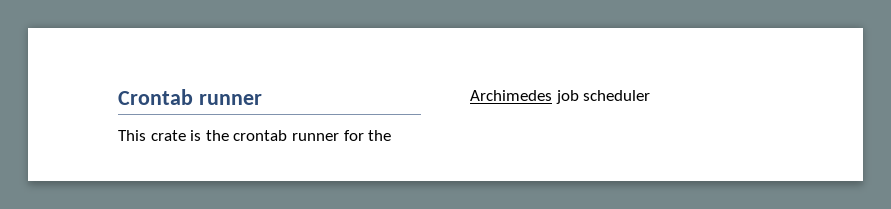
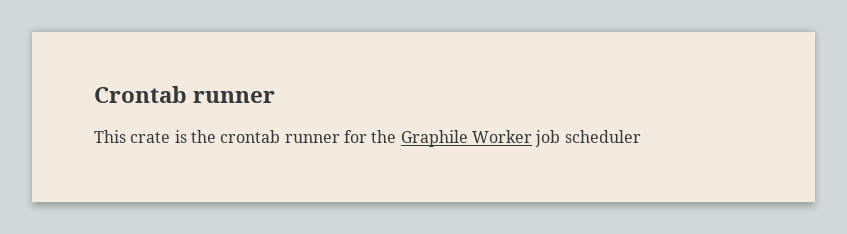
[470,90,552,101] Archimedes -> [400,130,532,147] Graphile Worker

